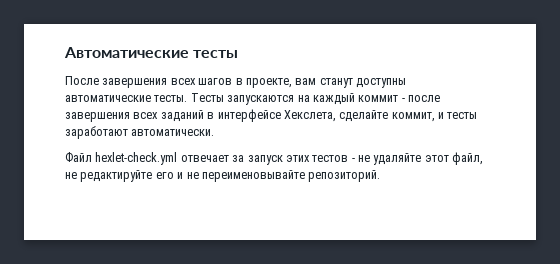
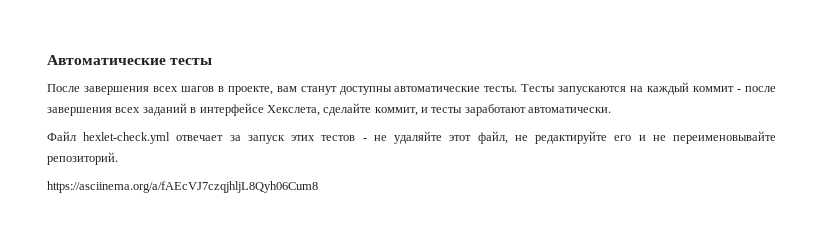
(381, 176) none -> [47,181,318,193] // https://asciinema.org/a/fAEcVJ7czqjhljL8Qyh06Cum8

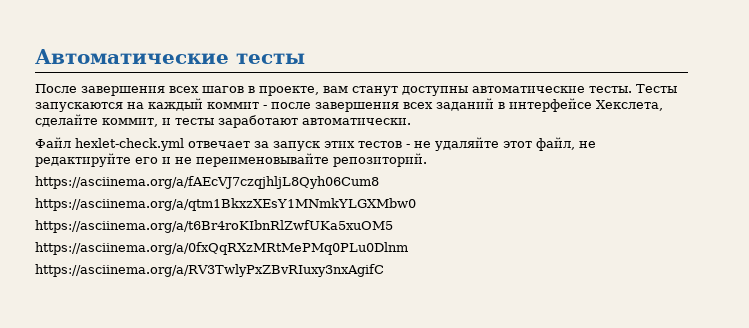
(318, 187) none -> [35,198,416,211] [35,220,393,233] [35,242,408,255] [35,264,384,277] // https://asciinema.org/a/qtm1BkxzXEsY1MNmkYLGXMbw0 // https://asciinema.org/a/t6Br4roKIbnRlZwfUKa5xuOM5 // https://asciinema.org/a/0fxQqRXzMRtMePMq0PLu0Dlnm // https://asciinema.org/a/RV3TwlyPxZBvRIuxy3nxAgifC

